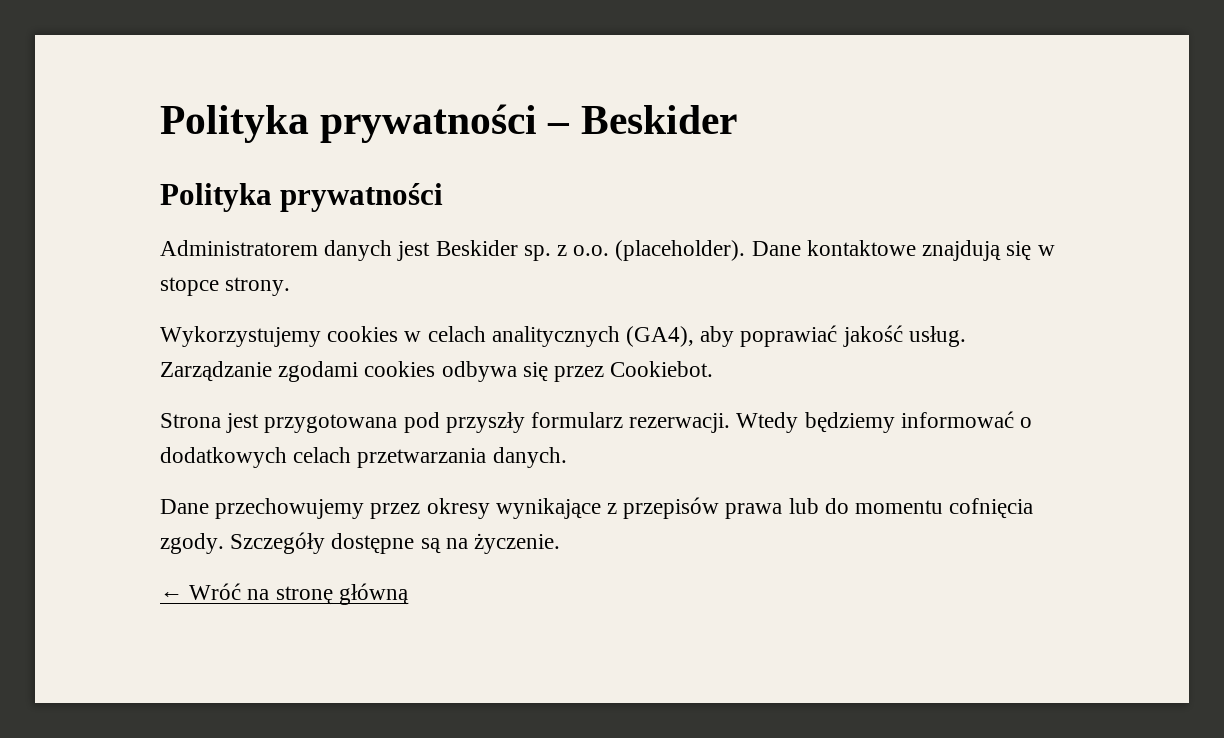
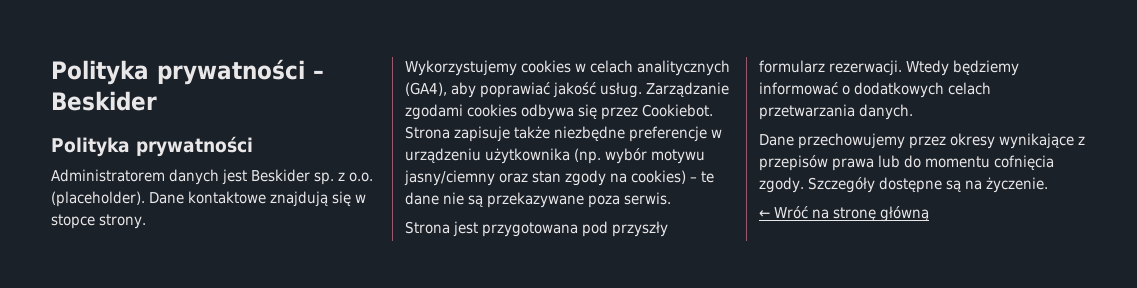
(714, 369) none -> [405,126,723,142] [405,148,706,164] [404,170,715,186] [405,192,672,208] Strona zapisuje także niezbędne preferencje w urządzeniu użytkownika (np. wybór motywu jasny/ciemny oraz stan zgody na cookies) – te dane nie są przekazywane poza serwis.

